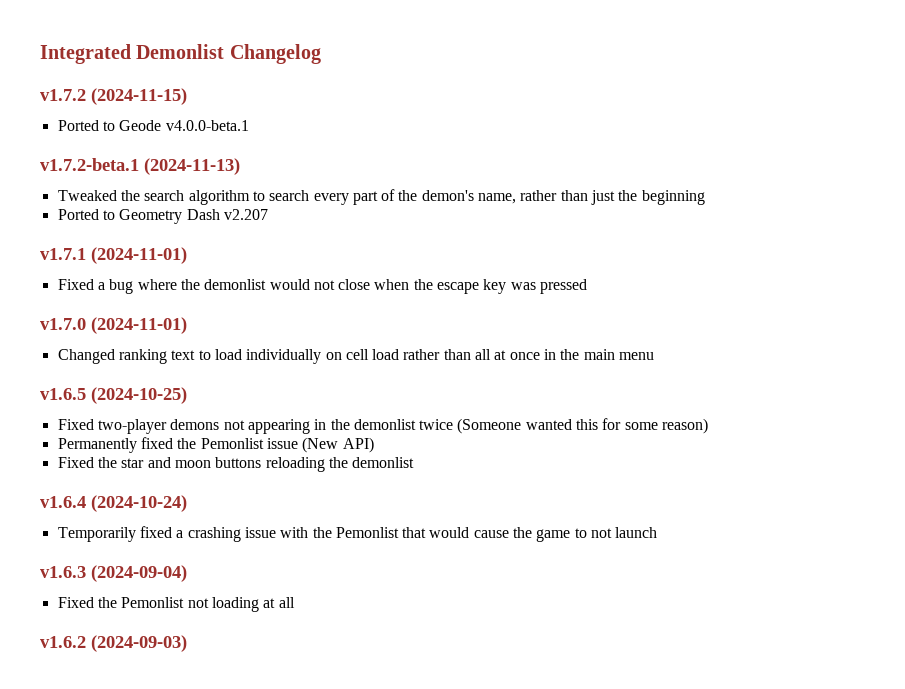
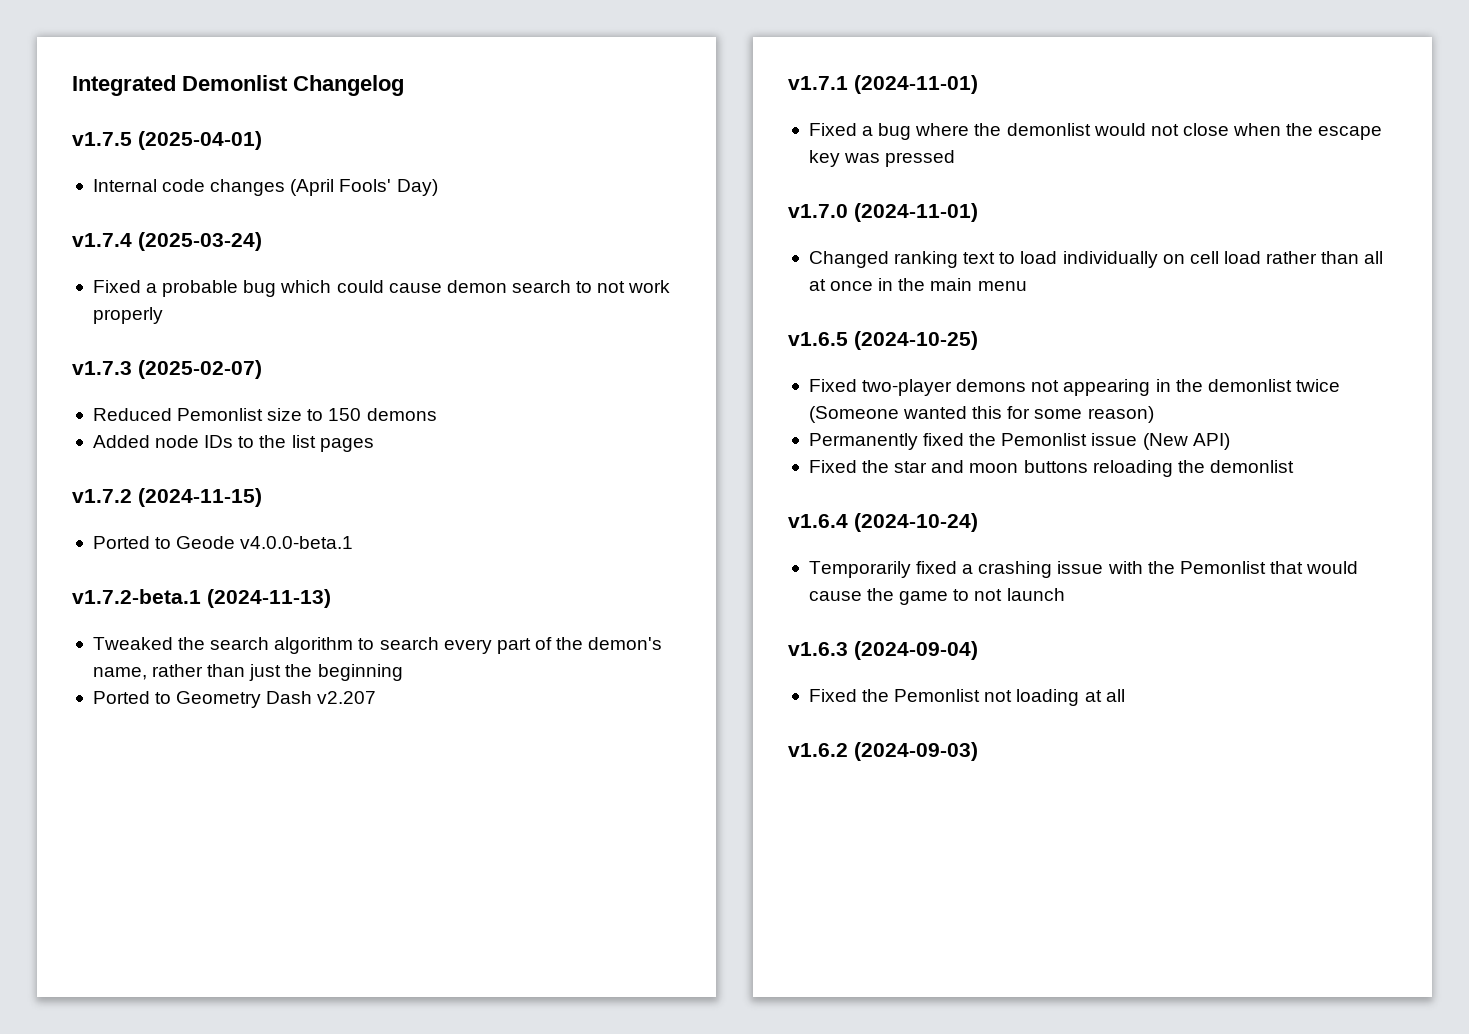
(321, 54) none -> [72,131,262,150] [92,179,438,196] [72,232,262,251] [92,280,671,297] [92,307,163,324] [72,360,262,379] [92,408,437,421] [92,435,374,452] // v1.7.5 (2025-04-01) // Internal code changes (April Fools' Day) // v1.7.4 (2025-03-24) // Fixed a probable bug which could cause demon search to not work properly // v1.7.3 (2025-02-07) // Reduced Pemonlist size to 150 demons // Added node IDs to the list pages

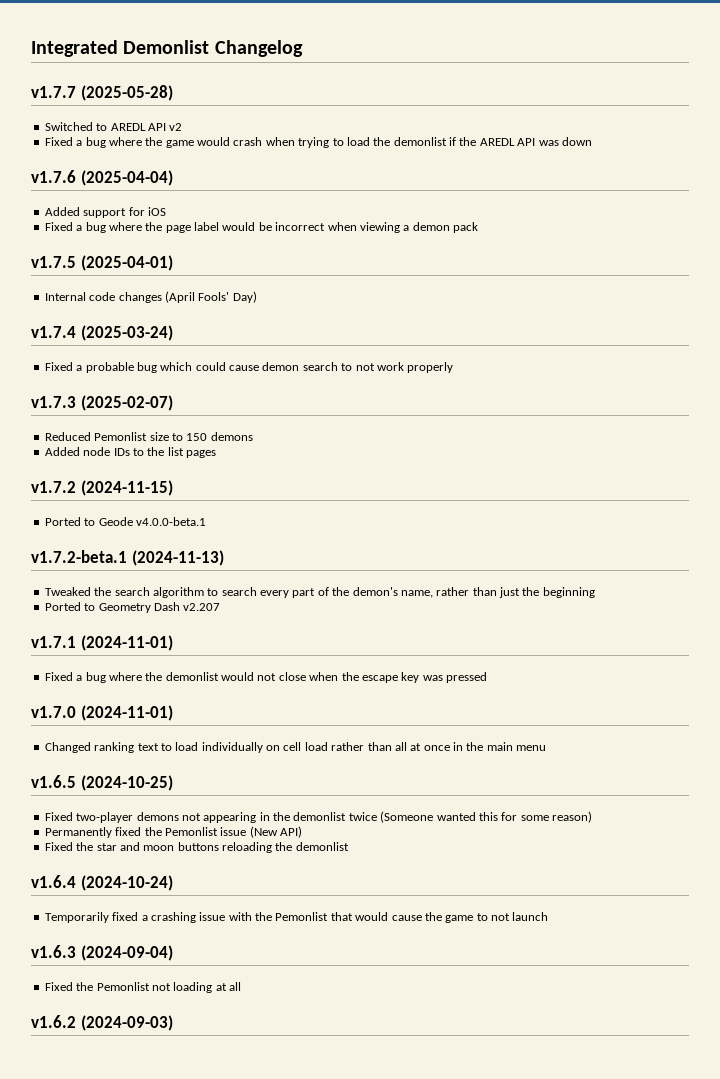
(404, 85) none -> [31,85,173,101] [44,122,183,131] [44,137,592,148] [31,170,173,186] [44,207,166,218] [44,222,478,233] // v1.7.7 (2025-05-28) // Switched to AREDL API v2 // Fixed a bug where the game would crash when trying to load the demonlist if the AREDL API was down // v1.7.6 (2025-04-04) // Added support for iOS // Fixed a bug where the page label would be incorrect when viewing a demon pack

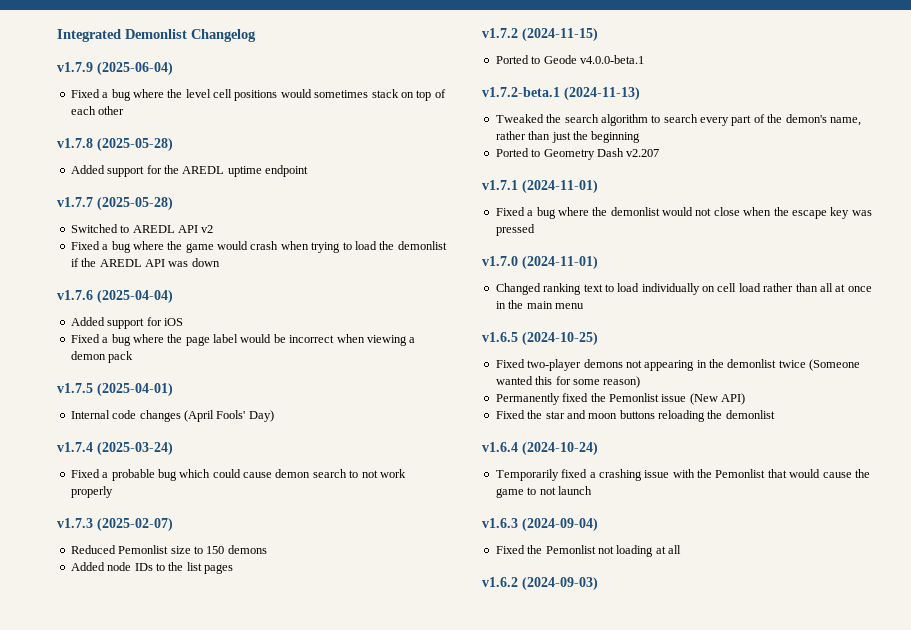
(303, 48) none -> [57,62,173,75] [70,89,446,101] [70,106,125,115] [57,138,173,151] [70,165,308,177] // v1.7.9 (2025-06-04) // Fixed a bug where the level cell positions would sometimes stack on top of each other // v1.7.8 (2025-05-28) // Added support for the AREDL uptime endpoint

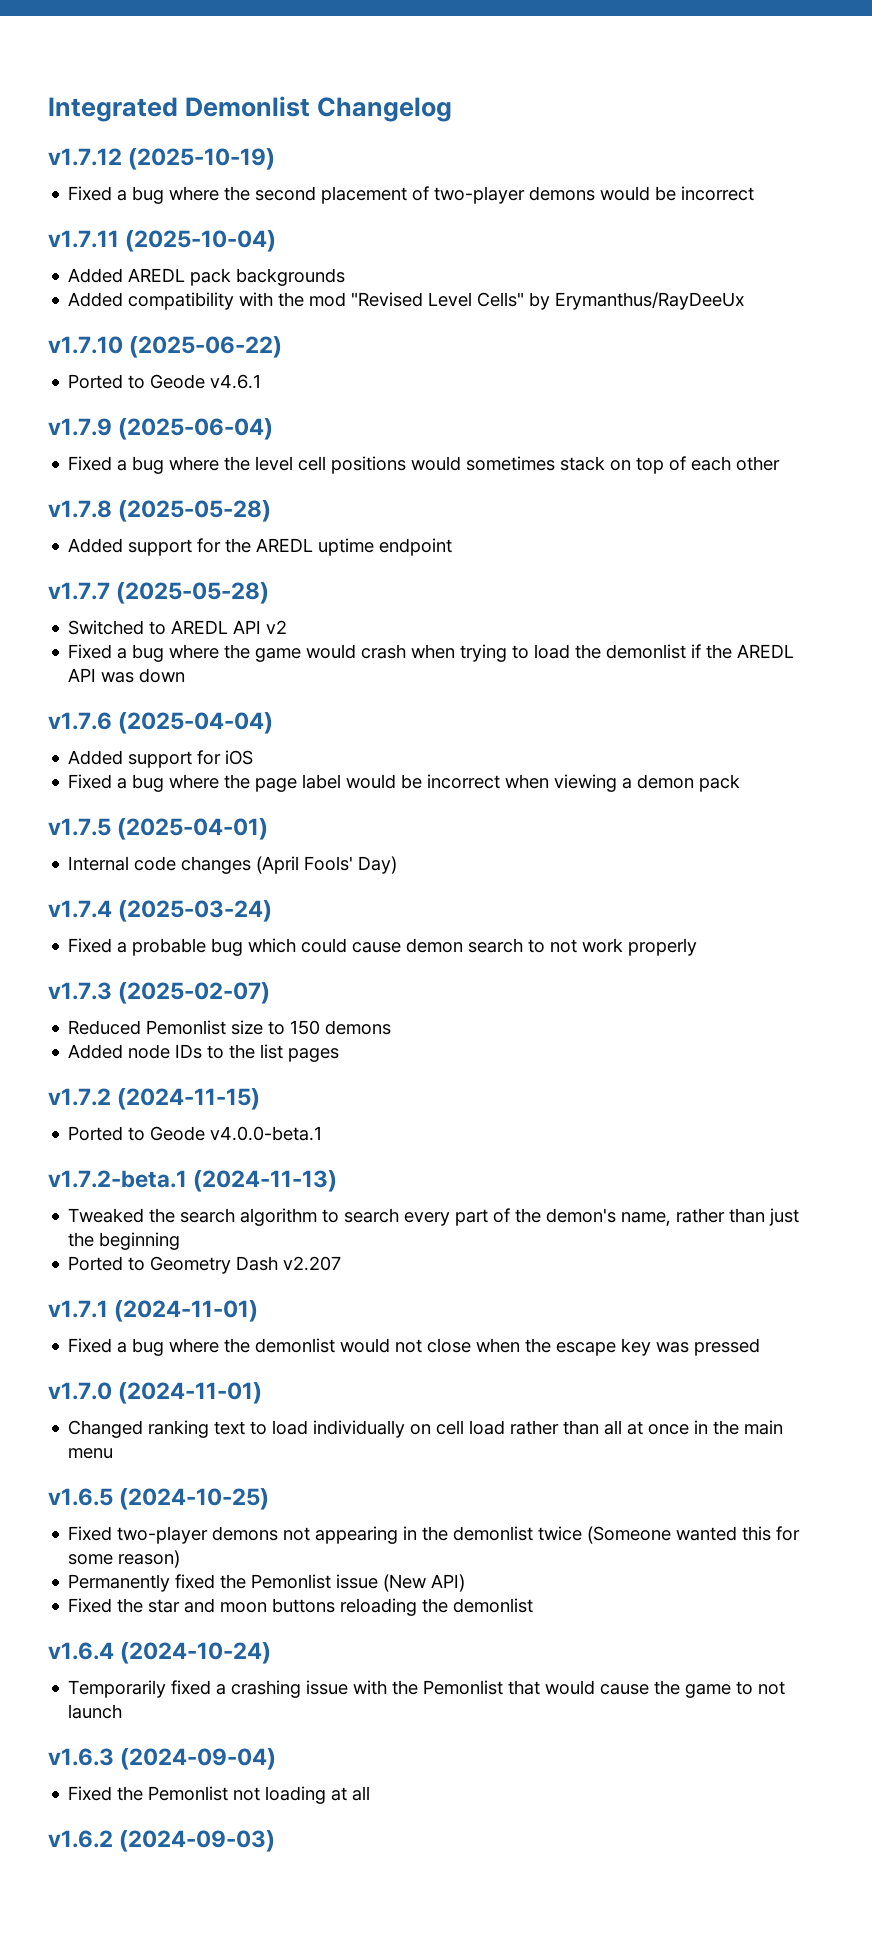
(256, 35) none -> [48,148,276,170] [68,186,755,204] [48,230,277,252] [68,268,346,286] [68,292,745,310] [48,336,283,358] [68,374,262,389] // v1.7.12 (2025-10-19) // Fixed a bug where the second placement of two-player demons would be incorrect // v1.7.11 (2025-10-04) // Added AREDL pack backgrounds // Added compatibility with the mod "Revised Level Cells" by Erymanthus/RayDeeUx // v1.7.10 (2025-06-22) // Ported to Geode v4.6.1

